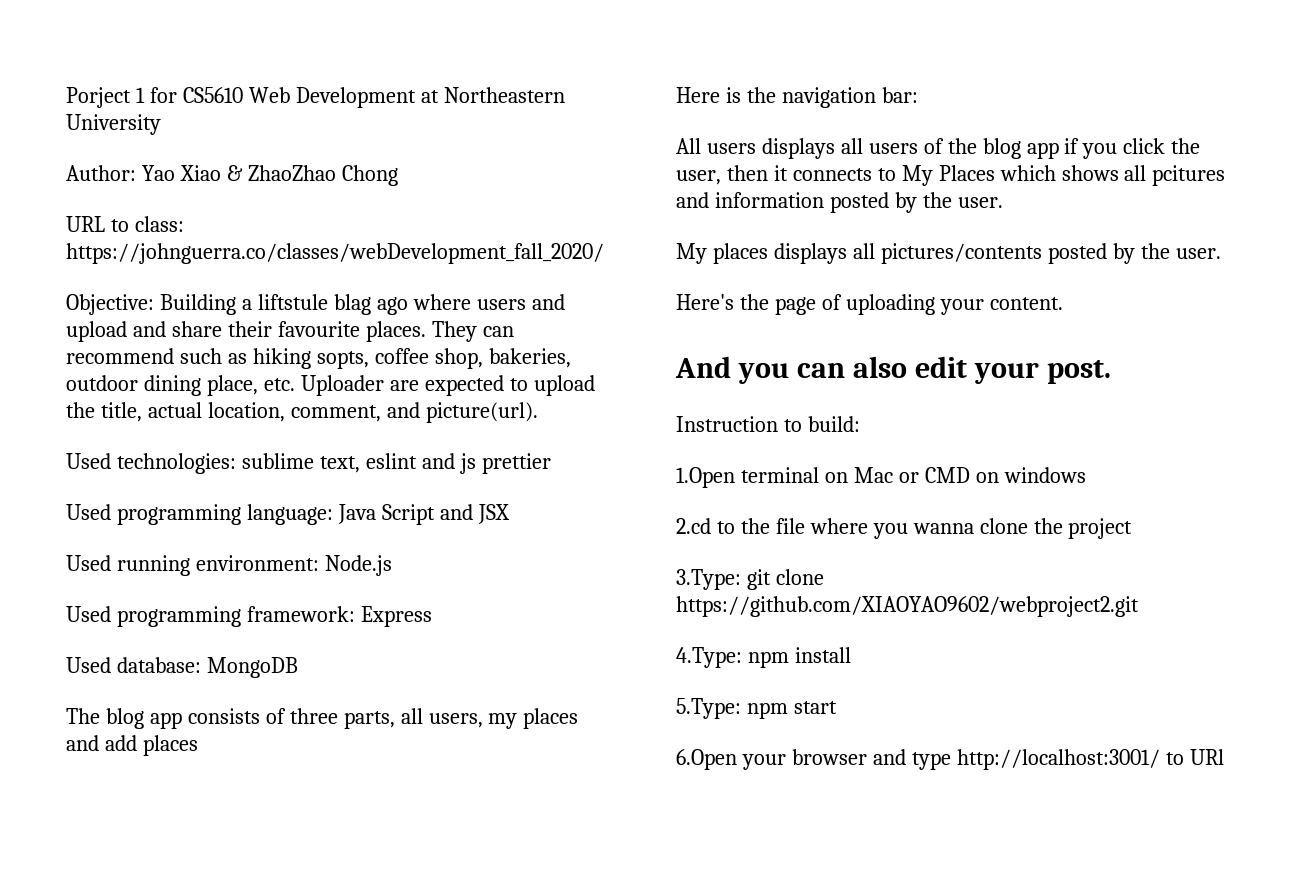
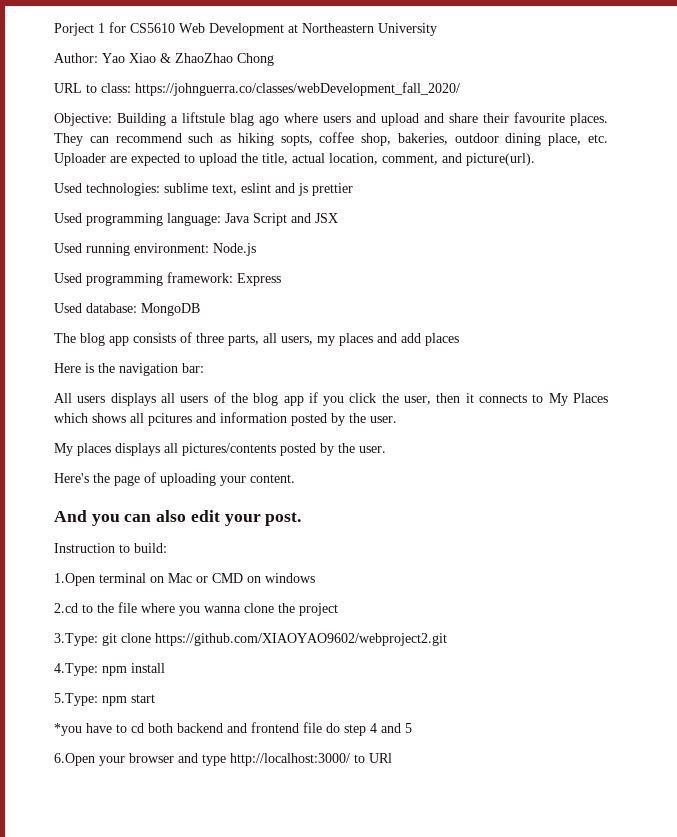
(837, 707) none -> [54,722,412,736] // *you have to cd both backend and frontend file do step 4 and 5
[956,749,1160,770] http://localhost:3001/ -> [230,753,350,766] http://localhost:3000/

